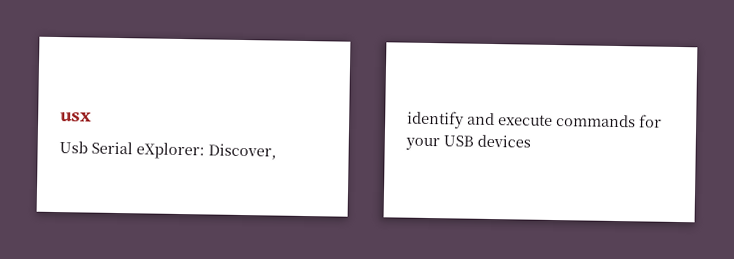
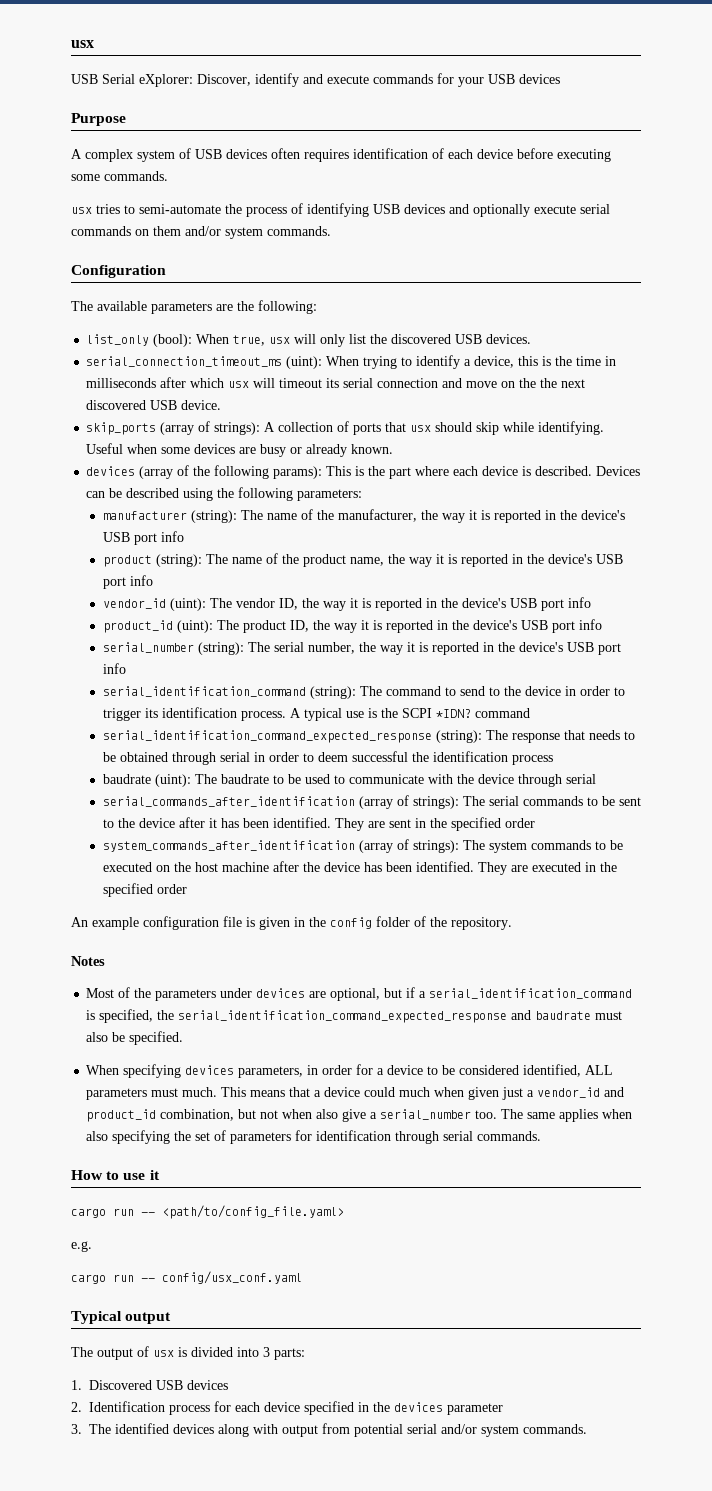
[59,141,88,154] Usb -> [71,74,98,84] USB
(531, 141) none -> [71,113,126,126] [71,148,611,162] [71,171,168,181] [71,203,610,217] [71,226,331,239] [71,265,166,278] [71,300,317,314] [86,334,532,347] [86,355,617,369] [86,377,586,388] [86,400,222,410] [86,421,605,435] [86,443,394,457] [86,465,641,479] [86,487,363,501] [102,509,625,523] [102,531,184,545] [102,553,623,567] [102,575,153,589] [102,597,591,611] [102,619,602,633] [102,642,621,655] [102,663,126,674] [102,686,625,699] [102,707,530,721] [102,730,635,743] [102,751,553,765] [102,774,596,787] [102,795,641,809] [102,817,535,831] [102,839,623,853] [102,861,617,875] [102,883,187,897] [71,916,512,930] [71,956,105,966] [86,987,633,1001] [86,1009,623,1023] [86,1031,184,1045] [86,1064,614,1078] [86,1087,625,1100] [86,1109,633,1122] [86,1130,542,1144] [71,1170,160,1180] [71,1205,344,1219] [71,1241,92,1252] [71,1271,302,1284] [71,1311,172,1324] [71,1346,305,1360] [71,1380,228,1390] [71,1401,503,1415] [71,1423,587,1437] // Purpose // A complex system of USB devices often requires identification of each device before executing some commands. // usx tries to semi-automate the process of identifying USB devices and optionally execute serial commands on them and/or system commands. // Configuration // The available parameters are the following: // list_only (bool): When true, usx will only list the discovered USB devices. // serial_connection_timeout_ms (uint): When trying to identify a device, this is the time in milliseconds after which usx will timeout its serial connection and move on the the next discovered USB device. // skip_ports (array of strings): A collection of ports that usx should skip while identifying. Useful when some devices are busy or already known. // devices (array of the following params): This is the part where each device is described. Devices can be described using the following parameters: // manufacturer (string): The name of the manufacturer, the way it is reported in the device's USB port info // product (string): The name of the product name, the way it is reported in the device's USB port info // vendor_id (uint): The vendor ID, the way it is reported in the device's USB port info // product_id (uint): The product ID, the way it is reported in the device's USB port info // serial_number (string): The serial number, the way it is reported in the device's USB port info // serial_identification_command (string): The command to send to the device in order to trigger its identification process. A typical use is the SCPI *IDN? command // serial_identification_command_expected_response (string): The response that needs to be obtained through serial in order to deem successful the identification process // baudrate (uint): The baudrate to be used to communicate with the device through serial // serial_commands_after_identification (array of strings): The serial commands to be sent to the device after it has been identified. They are sent in the specified order // system_commands_after_identification (array of strings): The system commands to be executed on the host machine after the device has been identified. They are executed in the specified order // An example configuration file is given in the config folder of the repository. // Notes // Most of the parameters under devices are optional, but if a serial_identification_command is specified, the serial_identification_command_expected_response and baudrate must also be specified. // When specifying devices parameters, in order for a device to be considered identified, ALL parameters must much. This means that a device could much when given just a vendor_id and product_id combination, but not when also give a serial_number too. The same applies when also specifying the set of parameters for identification through serial commands. // How to use it // cargo run -- <path/to/config_file.yaml> // e.g. // cargo run -- config/usx_conf.yaml // Typical output // The output of usx is divided into 3 parts: // 1. Discovered USB devices // 2. Identification process for each device specified in the devices parameter // 3. The identified devices along with output from potential serial and/or system commands.

